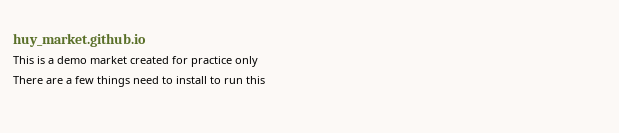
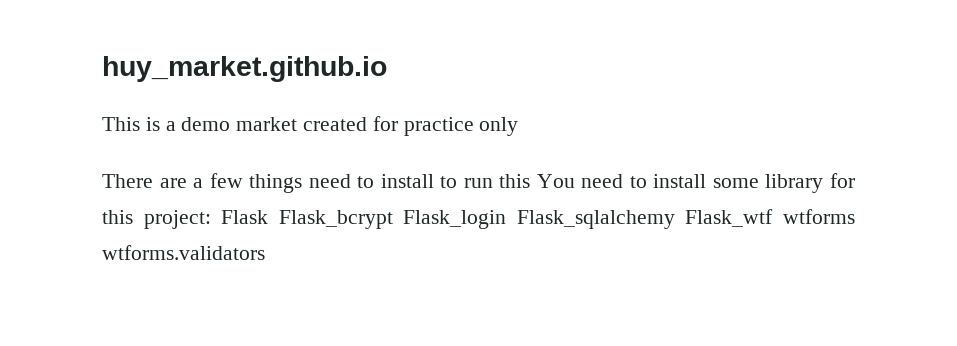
(265, 80) none -> [536,173,855,193] [102,209,855,229] [102,245,265,260] You need to install some library for this project: Flask Flask_bcrypt Flask_login Flask_sqlalchemy Flask_wtf wtforms wtforms.validators

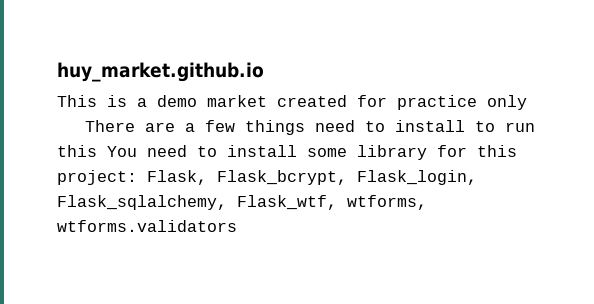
[221,209,855,229] Flask Flask_bcrypt Flask_login Flask_sqlalchemy Flask_wtf wtforms -> [147,170,477,185] [57,195,427,210] Flask, Flask_bcrypt, Flask_login, Flask_sqlalchemy, Flask_wtf, wtforms,

